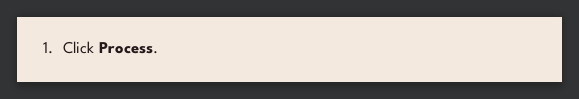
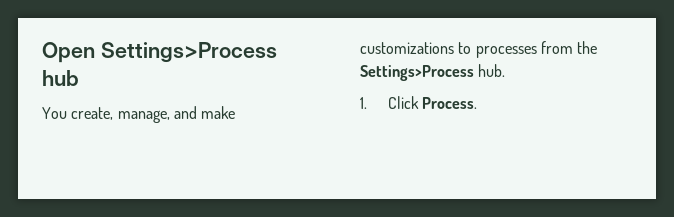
(43, 48) none -> [42,42,277,63] [42,70,79,86] [42,106,236,123] [360,41,598,58] [360,64,506,81] Open Settings>Process hub // You create, manage, and make customizations to processes from the Settings>Process hub. //

